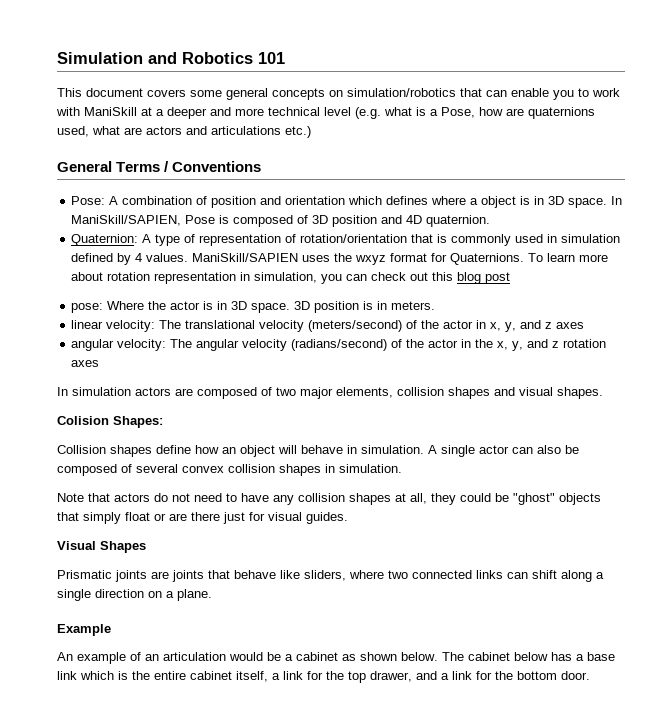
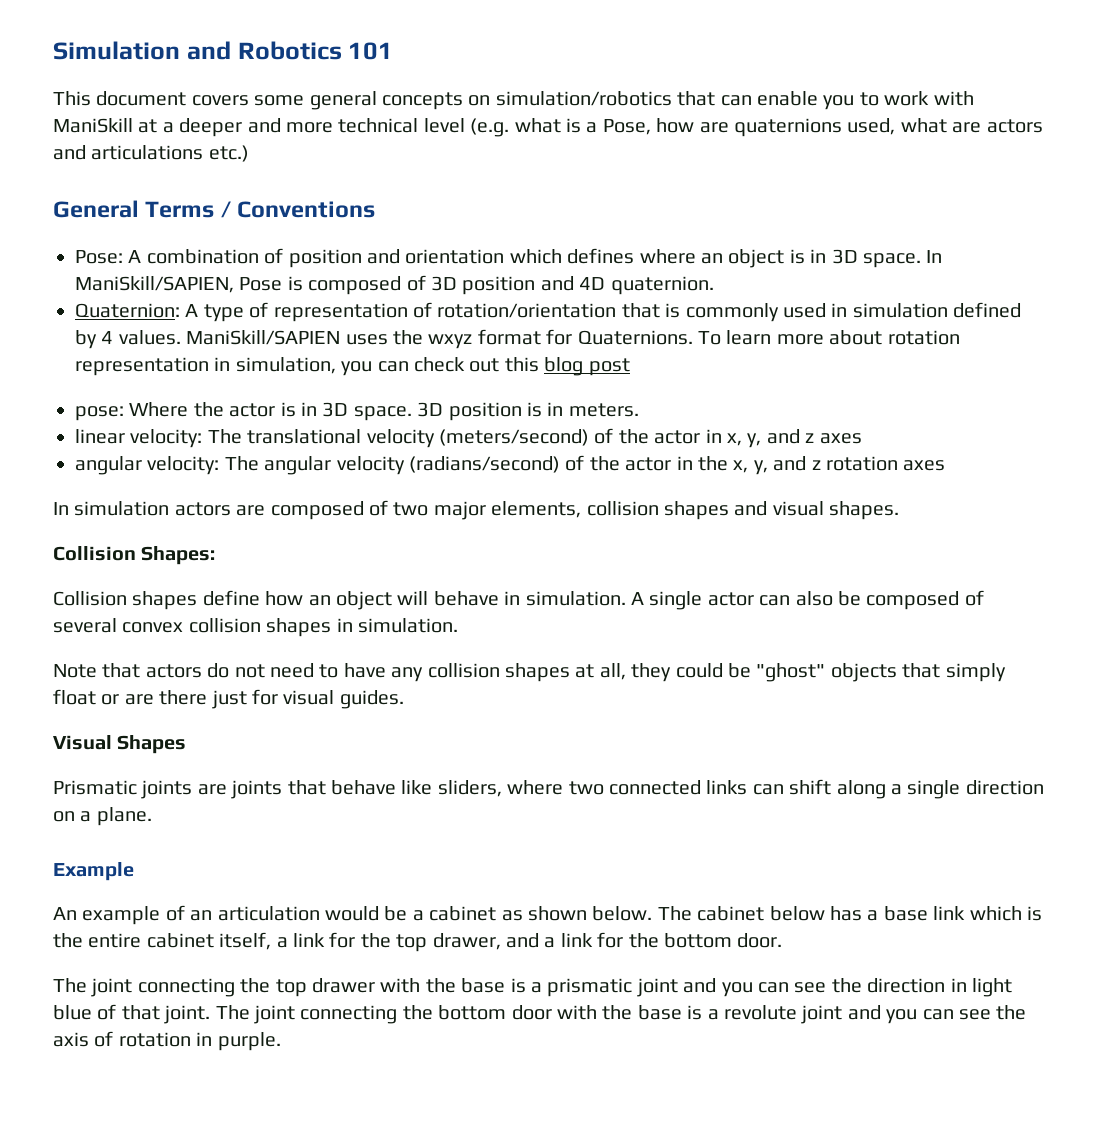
[470,198,479,205] a -> [700,253,723,264] an
[57,416,109,425] Colision -> [53,546,136,561] Collision
(590, 675) none -> [53,978,1012,997] [53,1004,1027,1024] [53,1031,281,1051] // The joint connecting the top drawer with the base is a prismatic joint and you can see the direction in light blue of that joint. The joint connecting the bottom door with the base is a revolute joint and you can see the axis of rotation in purple.

